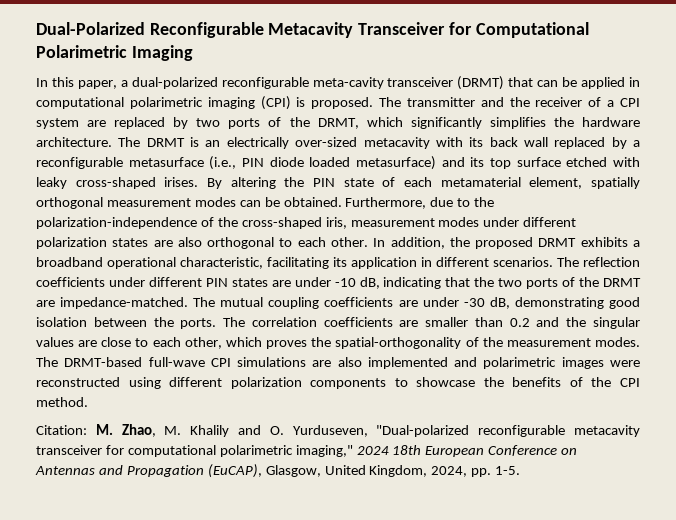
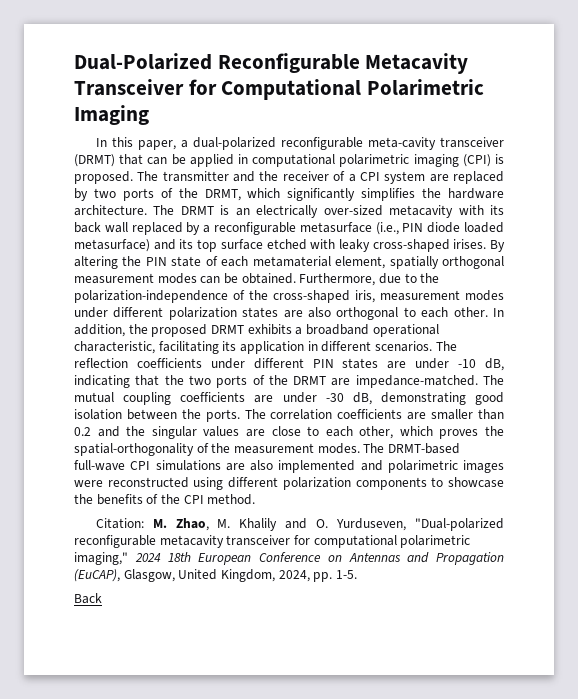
(521, 470) none -> [74,593,102,604] // Back

